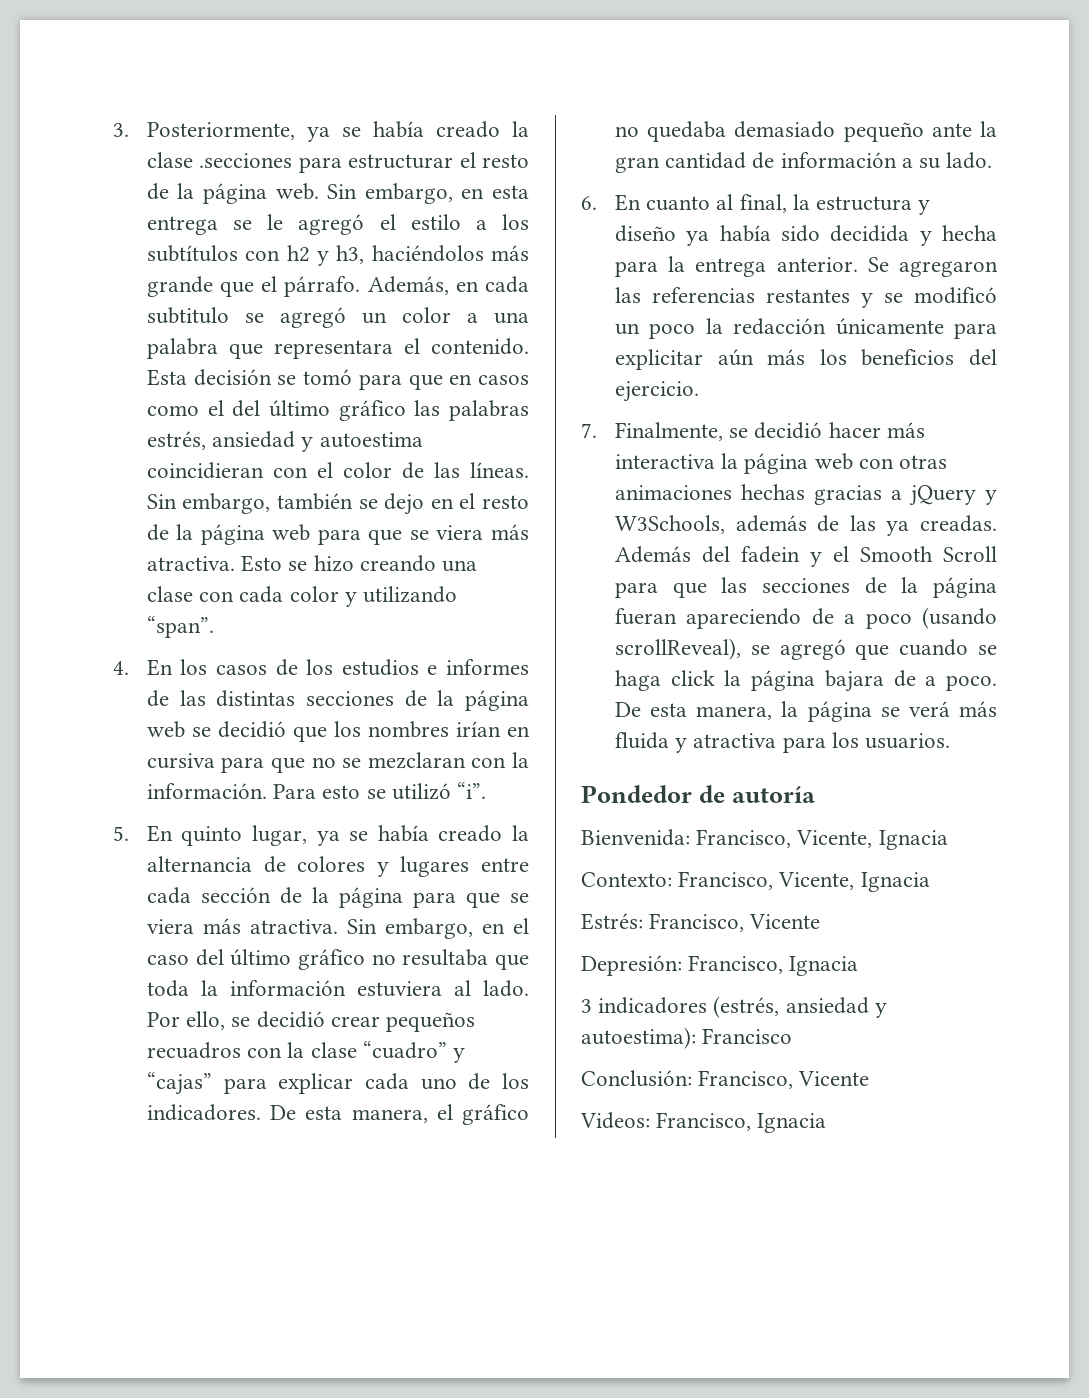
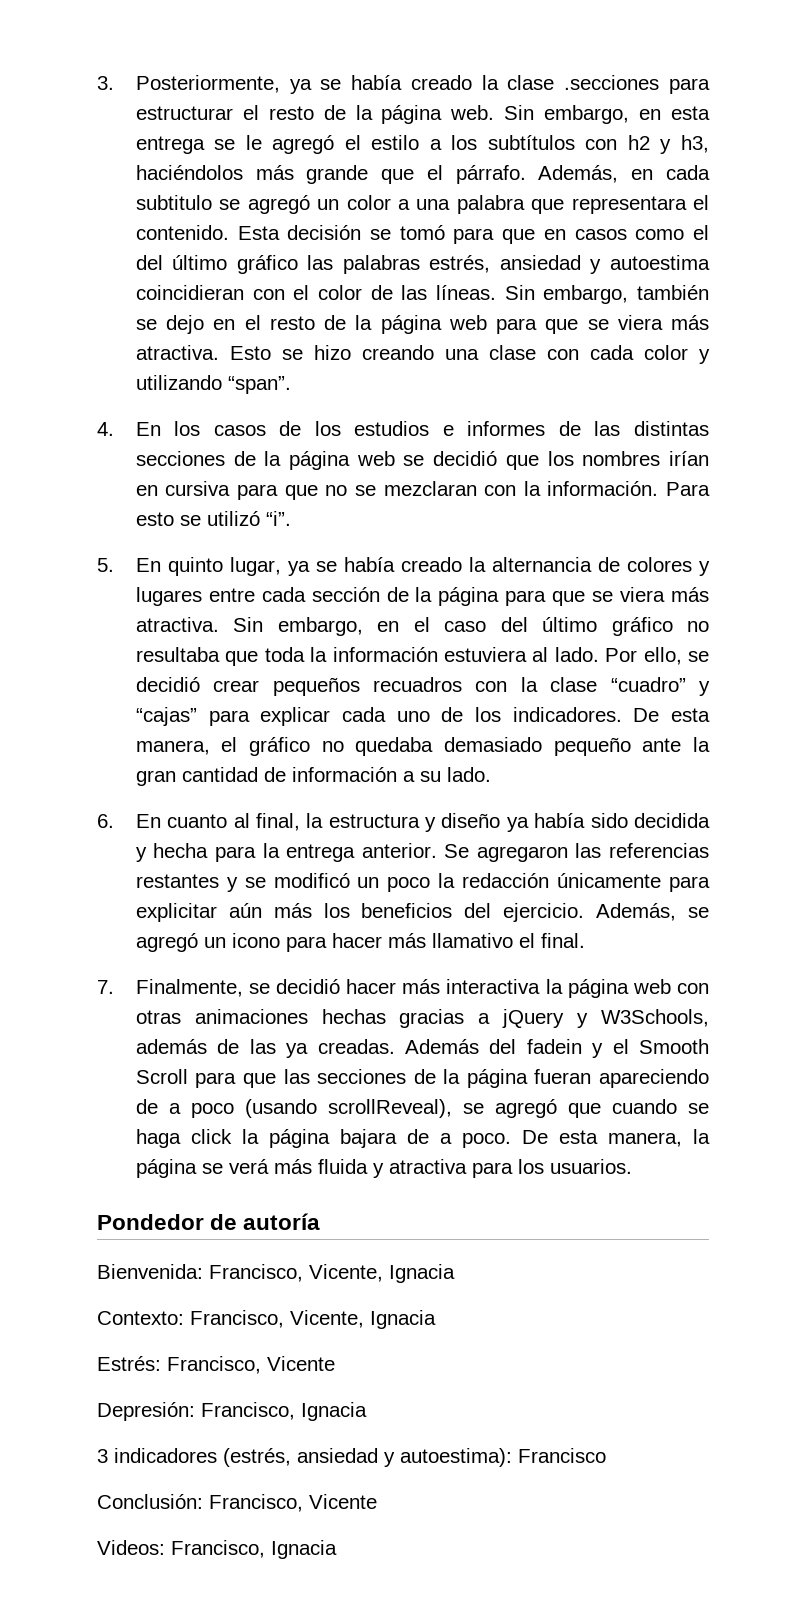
(699, 391) none -> [596,903,709,921] [135,933,585,952] Además, se agregó un icono para hacer más llamativo el final.

